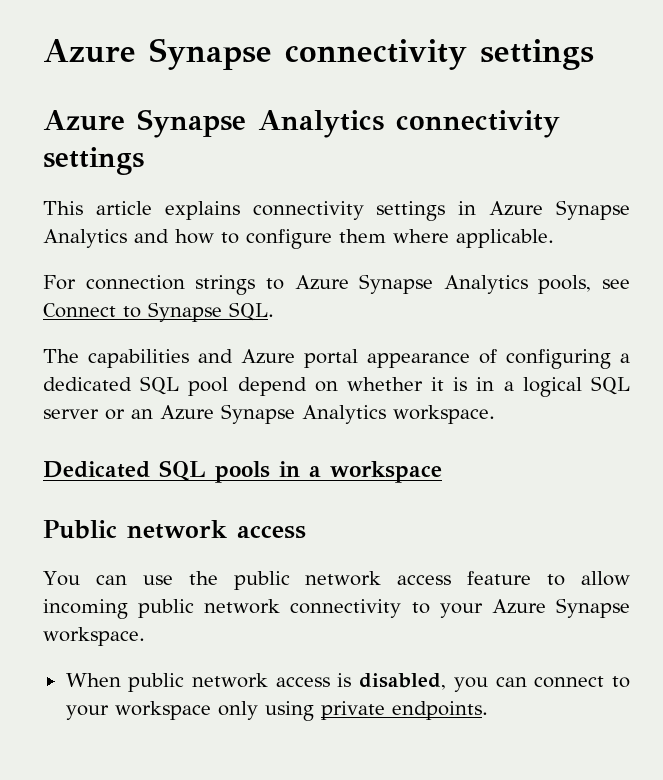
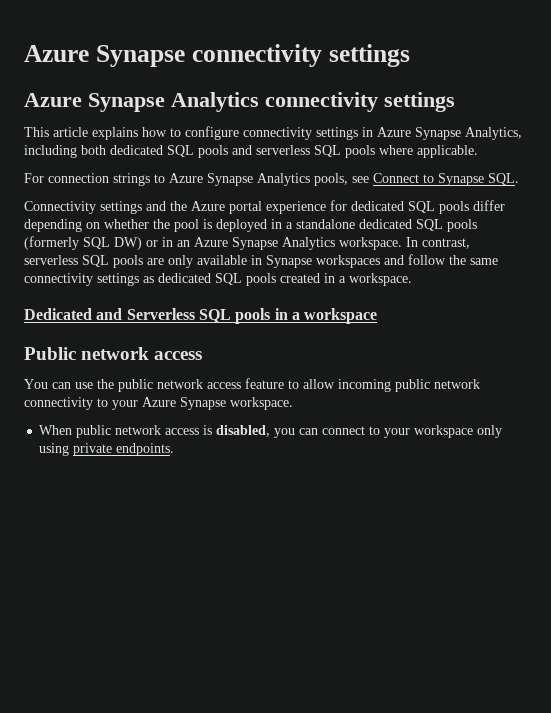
(240, 210) none -> [142,126,239,140] how to configure
[43,229,386,249] Analytics and how to configure them -> [465,127,522,140] [24,145,375,158] Analytics, including both dedicated SQL pools and serverless SQL pools
[43,349,630,369] [43,376,630,397] [43,409,125,420] The capabilities and Azure portal appearance of configuring a dedicated SQL pool depend on whether it is in a logical SQL server or -> [24,200,505,214] [24,219,477,232] [24,236,173,250] Connectivity settings and the Azure portal experience for dedicated SQL pools differ depending on whether the pool is deployed in a standalone dedicated SQL pools (formerly SQL DW) or in
(495, 414) none -> [406,237,470,249] [24,254,498,268] [24,273,412,286] In contrast, serverless SQL pools are only available in Synapse workspaces and follow the same connectivity settings as dedicated SQL pools created in a workspace.
(150, 469) none -> [96,308,195,320] and Serverless

